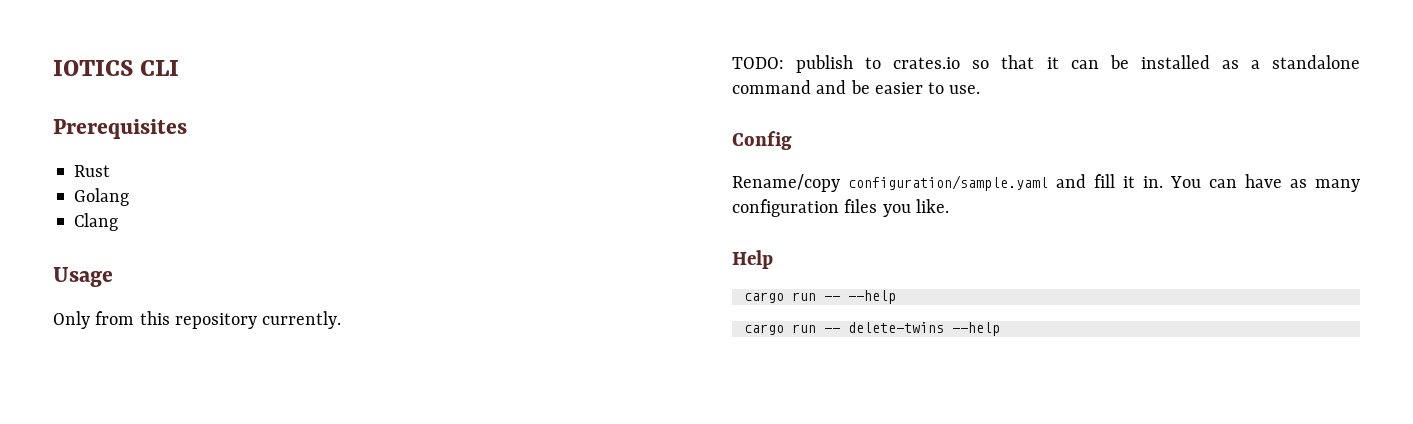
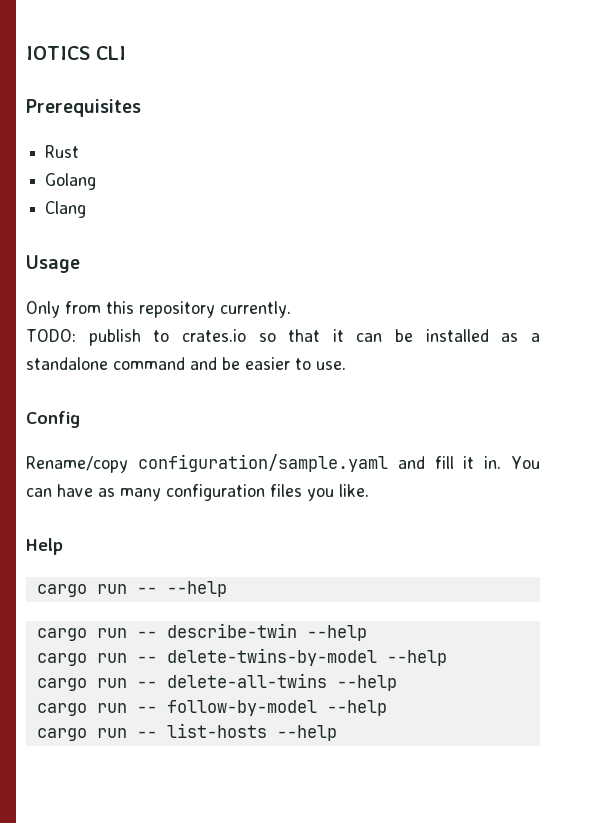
[847,322,1000,336] delete-twins --help -> [166,623,367,641] [36,648,447,666] [36,673,397,691] [36,700,387,716] [36,723,337,741] describe-twin --help // cargo run -- delete-twins-by-model --help // cargo run -- delete-all-twins --help // cargo run -- follow-by-model --help // cargo run -- list-hosts --help

